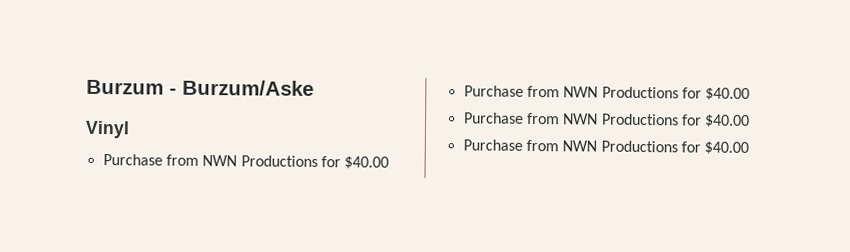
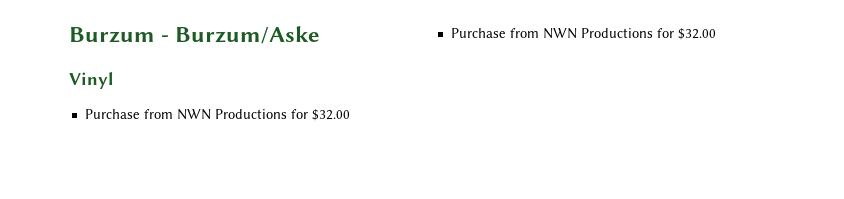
[344,156,390,169] [463,85,751,101] [463,112,751,128] [462,139,750,155] $40.00 // Purchase from NWN Productions for $40.00 // Purchase from NWN Productions for $40.00 // Purchase from NWN Productions for $40.00 -> [311,109,350,121] [450,28,716,40] $32.00 // Purchase from NWN Productions for $32.00

